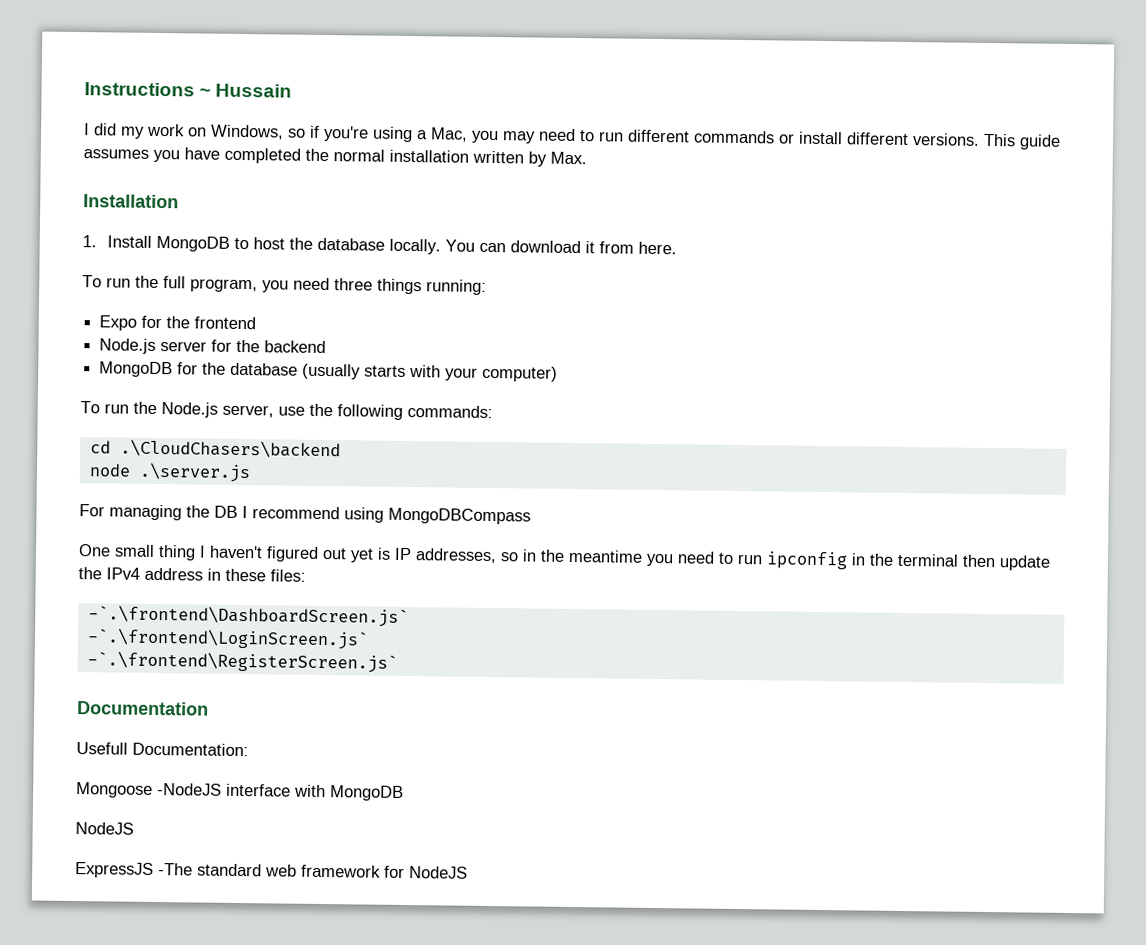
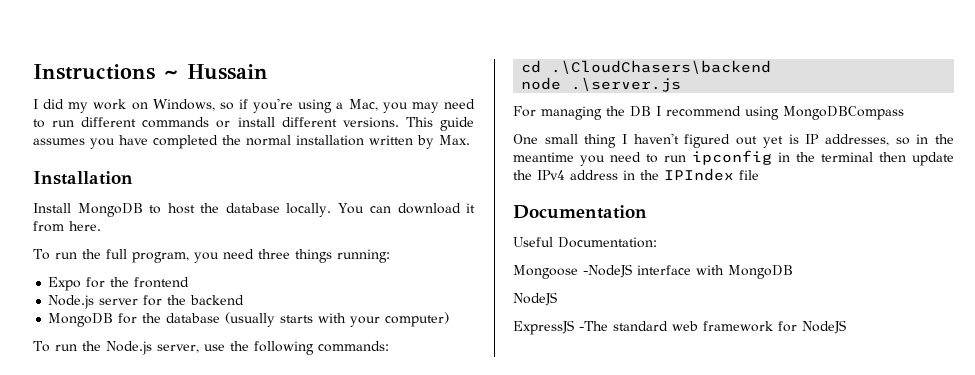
[82,235,97,248] 1. -> (133, 178) none
[225,568,306,582] [87,605,409,628] [86,628,369,650] [86,651,398,673] these files: // -`.\frontend\DashboardScreen.js` // -`.\frontend\LoginScreen.js` // -`.\frontend\RegisterScreen.js` -> [640,168,759,181] the IPIndex file
[76,742,128,755] Usefull -> [513,237,553,247] Useful

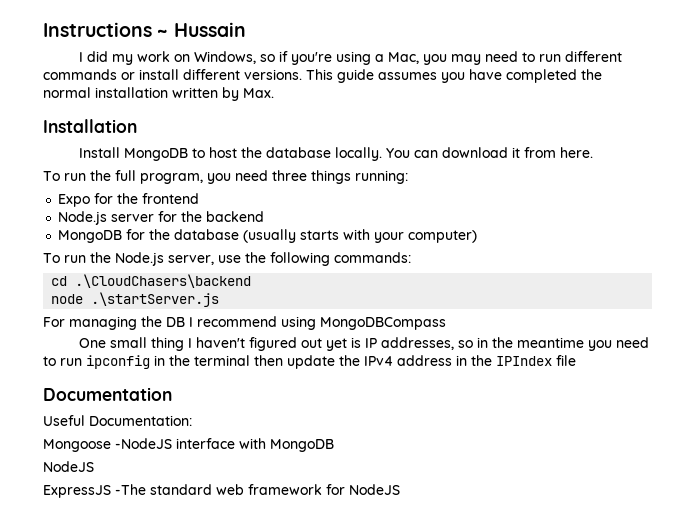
[571,77,682,92] .\server.js -> [91,292,220,307] .\startServer.js

